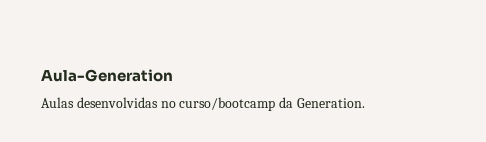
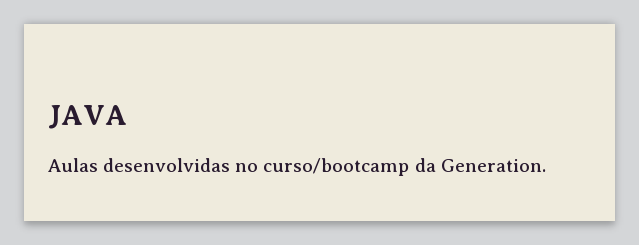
[41,69,173,82] Aula-Generation -> [48,105,127,129] JAVA

